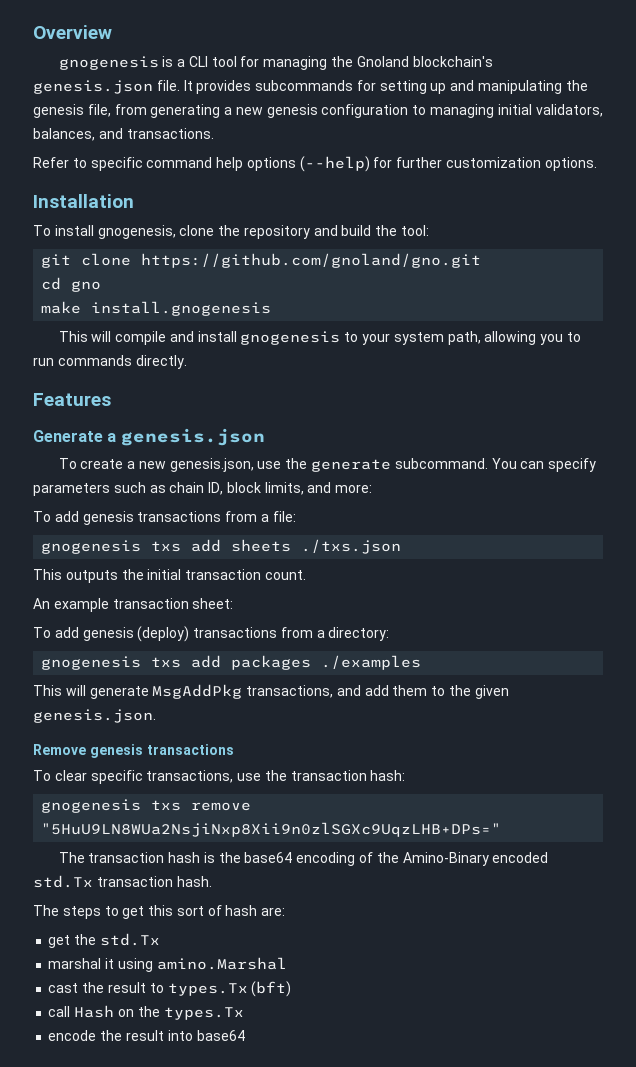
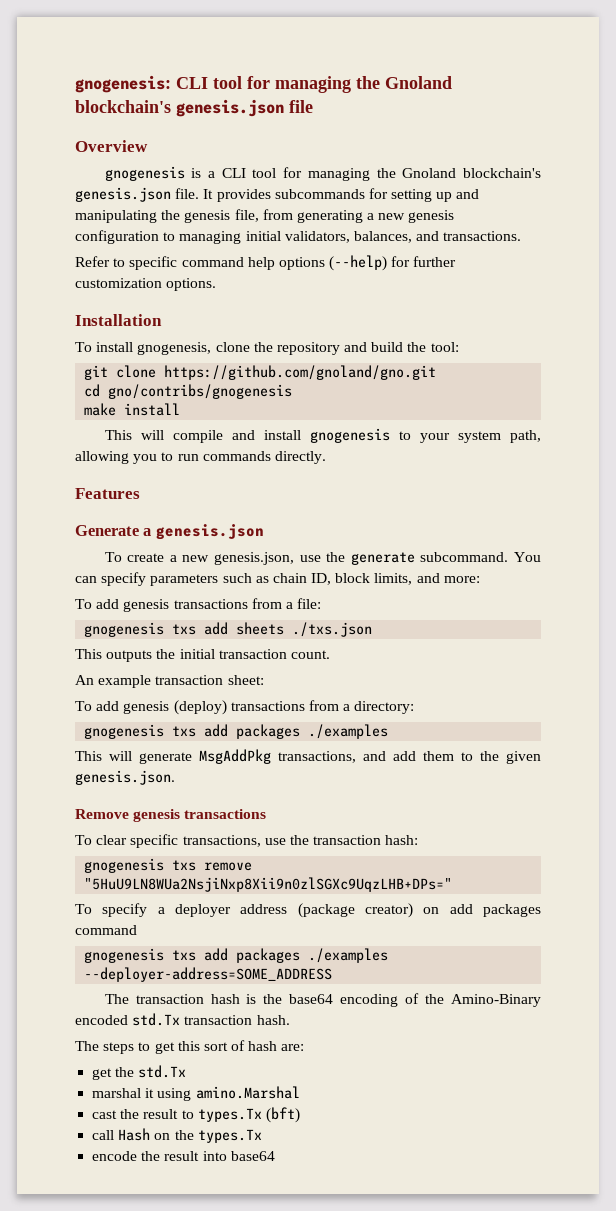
(33, 32) none -> [75,75,452,93] [75,99,313,117] gnogenesis: CLI tool for managing the Gnoland blockchain's genesis.json file //
[71,280,102,292] gno -> [108,384,293,399] gno/contribs/gnogenesis
[91,301,272,316] install.gnogenesis -> [124,403,181,416] install
(502, 829) none -> [75,903,541,918] [75,925,137,935] [84,948,389,963] [84,967,333,982] // To specify a deployer address (package creator) on add packages command // gnogenesis txs add packages ./examples --deployer-address=SOME_ADDRESS

